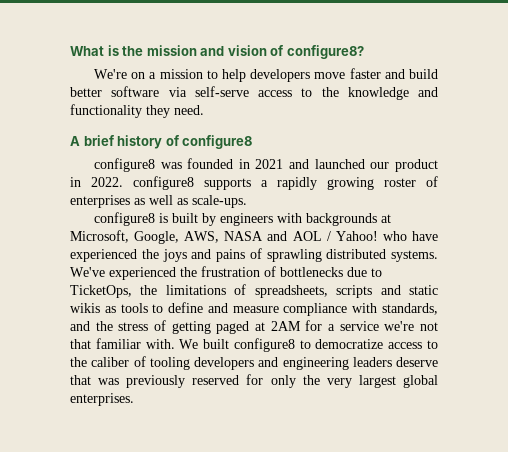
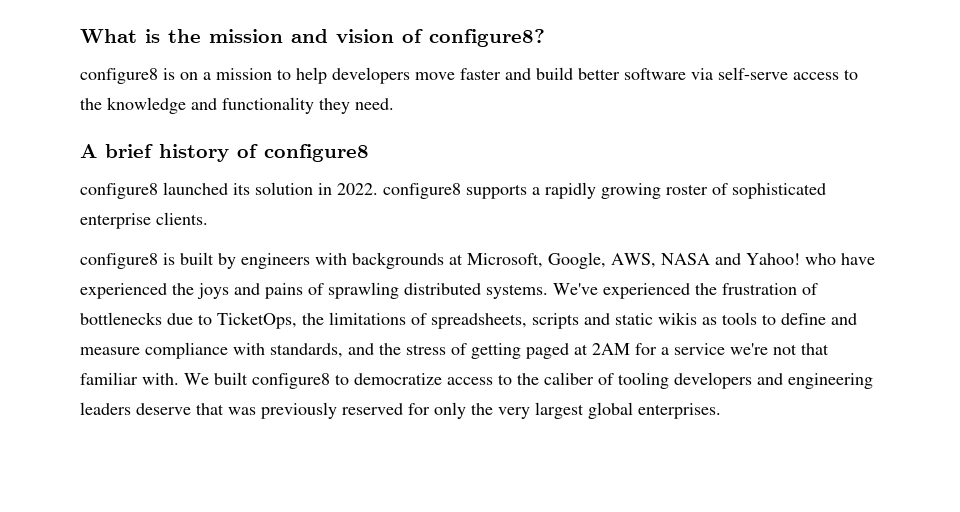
[93,69,127,79] We're -> [80,68,175,84] configure8 is
[160,158,438,172] was founded in 2021 and launched our product -> [163,182,313,195] launched its solution
[70,195,247,208] enterprises as well as scale-ups. -> [732,183,826,199] [80,212,208,229] sophisticated enterprise clients.
[292,231,331,241] AOL / -> (741, 259) none

